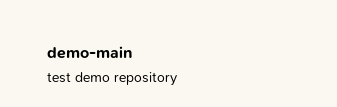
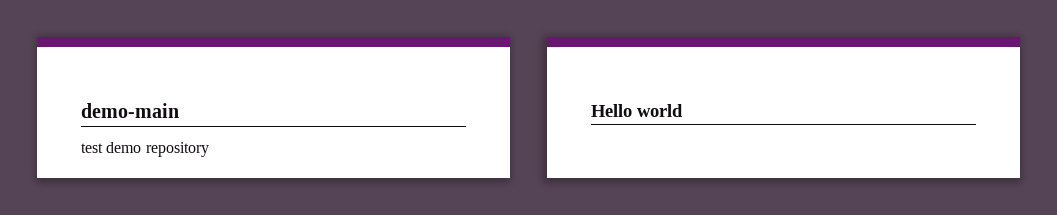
(177, 79) none -> [591,104,683,117] // Hello world

